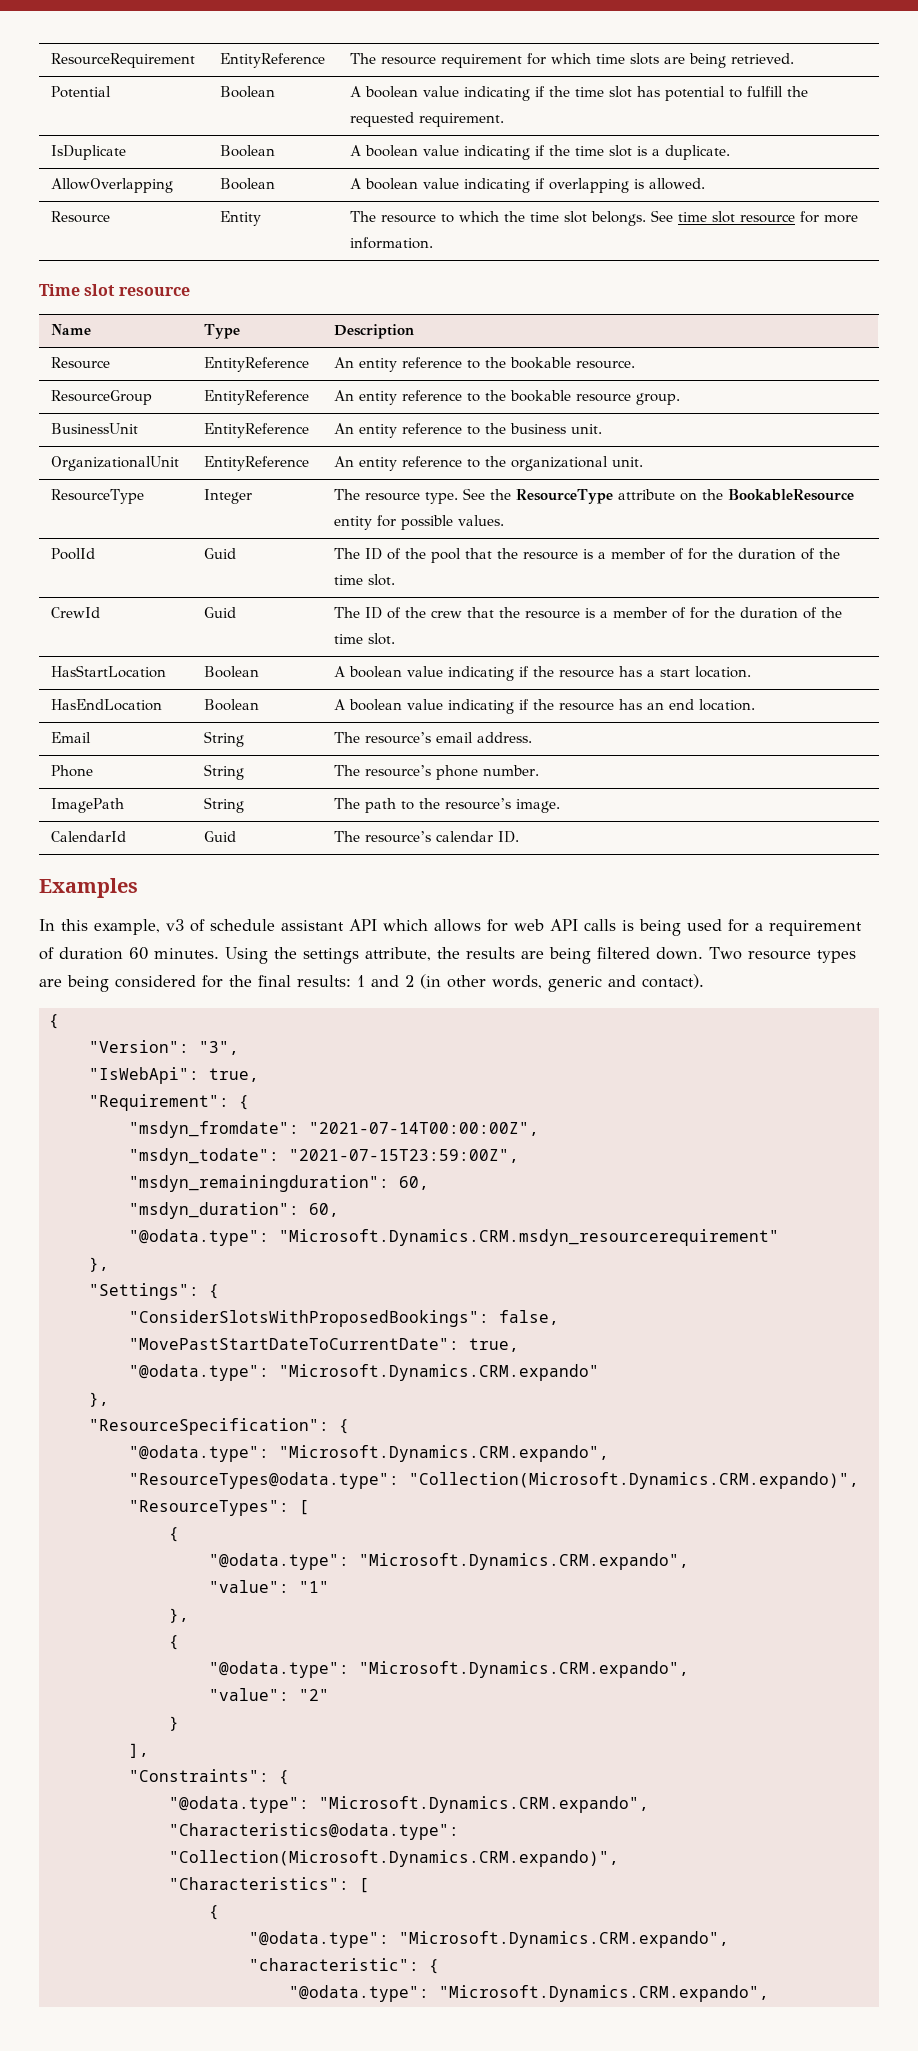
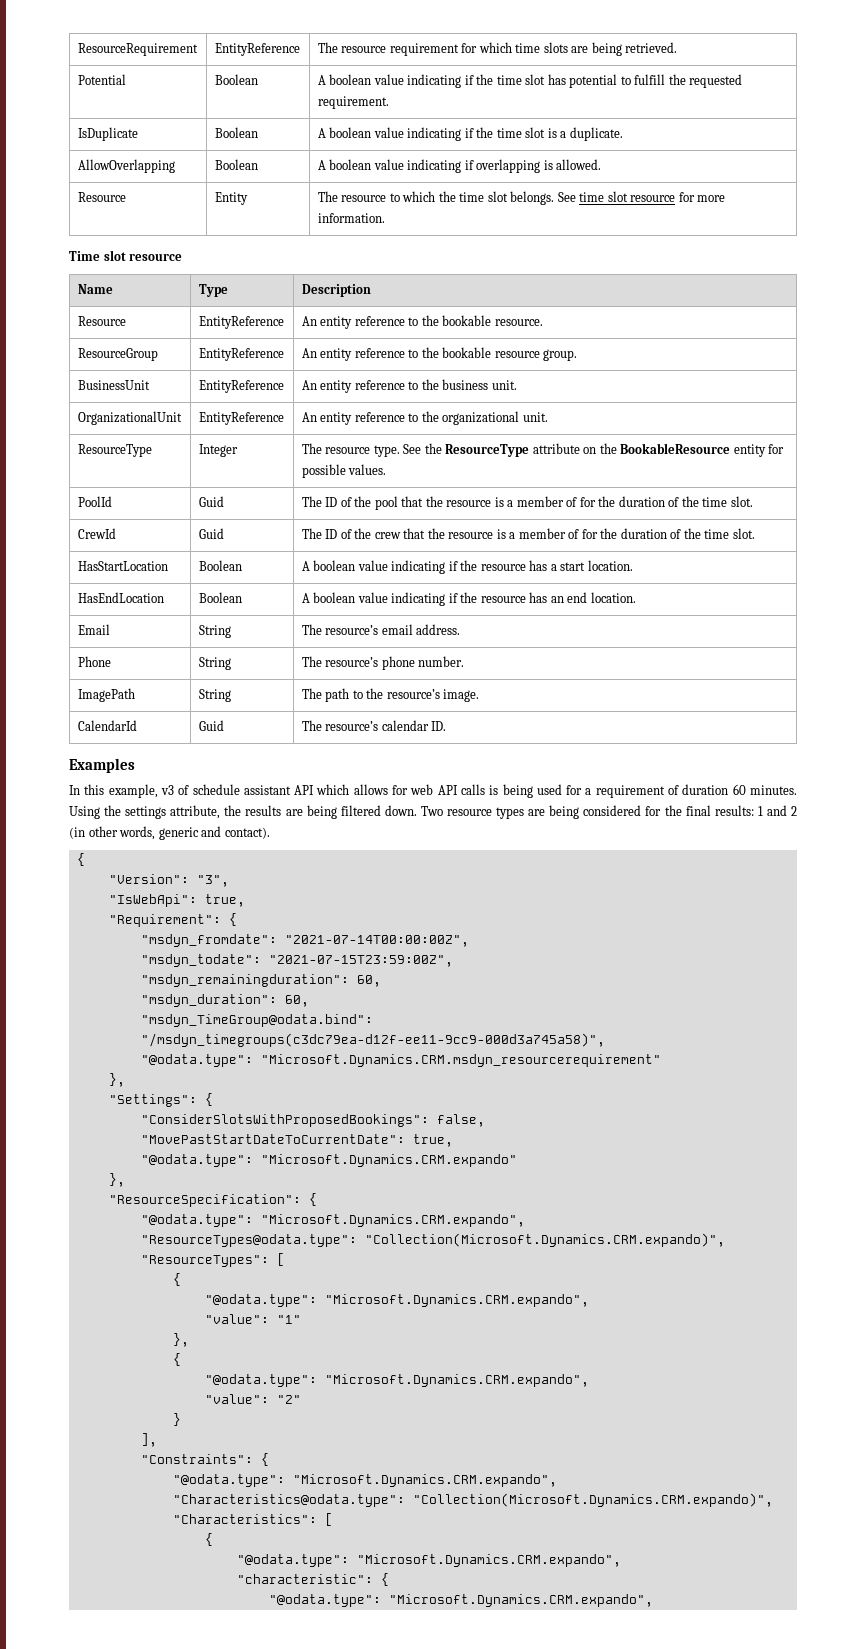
(339, 1210) none -> [140,1014,373,1027] [140,1033,605,1047] // "msdyn_TimeGroup@odata.bind": "/msdyn_timegroups(c3dc79ea-d12f-ee11-9cc9-000d3a745a58)",

